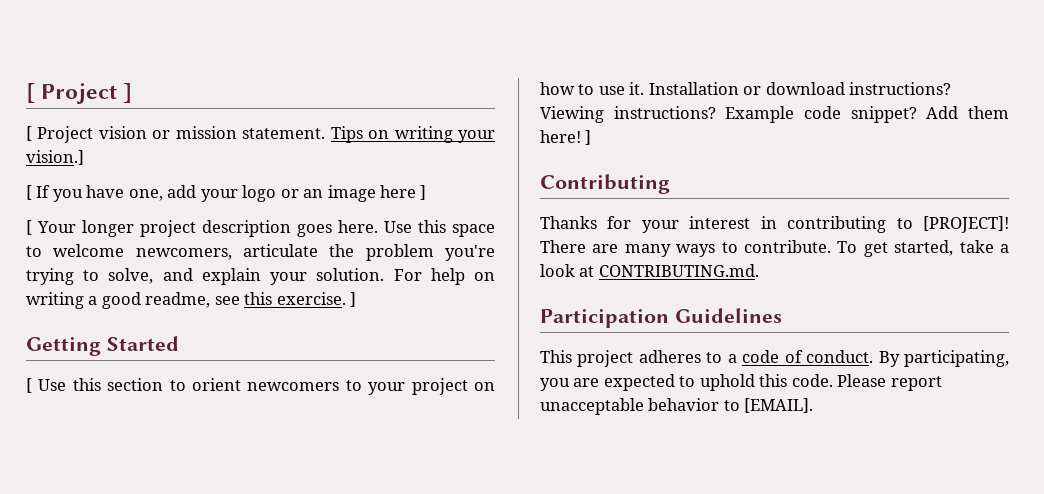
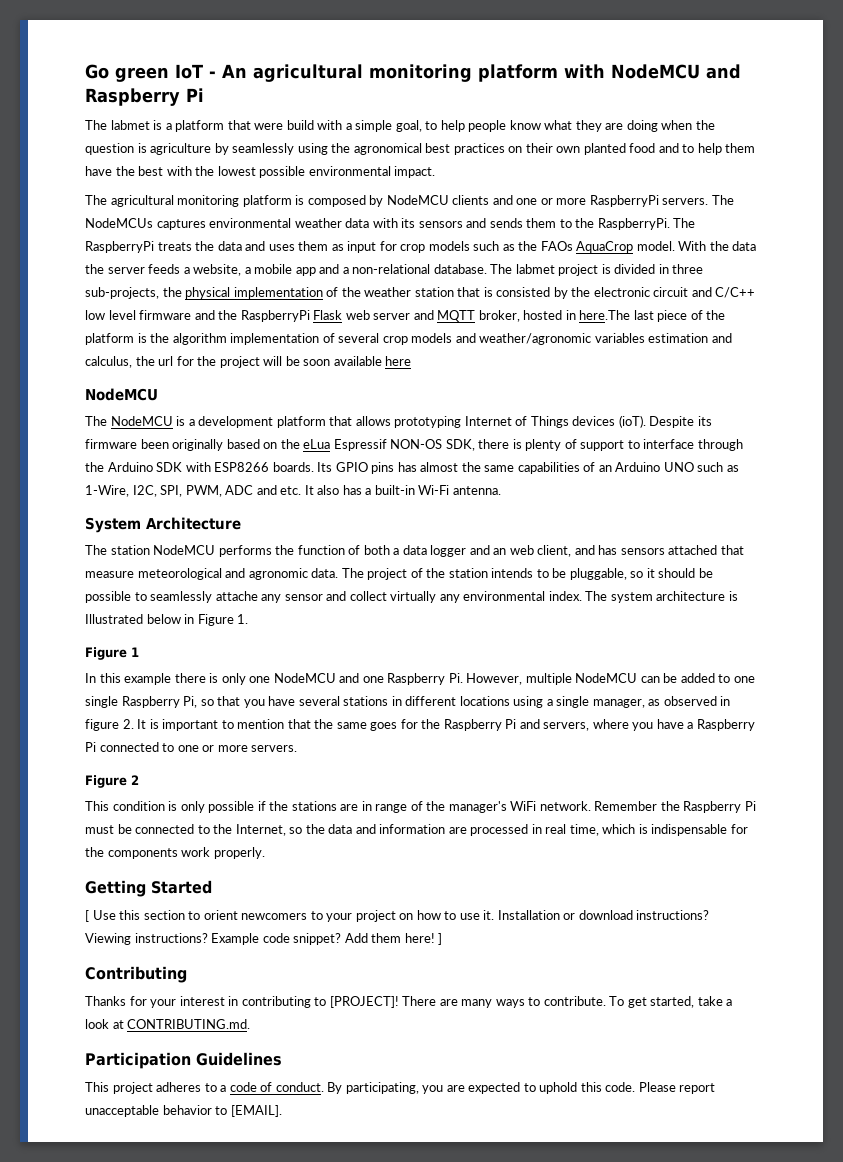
[26,83,133,104] [26,126,496,143] [26,150,84,165] [26,185,427,202] [26,220,495,237] [26,244,495,261] [26,268,496,285] [26,292,357,309] [ Project ] // [ Project vision or mission statement. Tips on writing your vision.] // [ If you have one, add your logo or an image here ] // [ Your longer project description goes here. Use this space to welcome newcomers, articulate the problem you're trying to solve, and explain your solution. For help on writing a good readme, see this exercise. ] -> [85,64,741,82] [85,88,204,106] [85,120,715,132] [85,143,756,155] [85,166,436,178] [85,195,734,207] [85,218,696,230] [85,241,757,253] [85,264,704,276] [85,287,756,299] [85,310,726,322] [85,333,732,345] [85,356,412,368] [85,388,158,401] [85,415,712,428] [85,439,743,451] [85,462,739,474] [85,485,501,497] [85,517,241,533] [85,545,744,557] [85,568,713,580] [85,591,738,603] [85,614,249,626] [85,647,139,660] [85,673,755,685] [85,696,731,708] [85,719,755,731] [85,742,298,752] [85,775,139,788] [85,801,756,813] [85,824,748,836] [85,847,265,859] Go green IoT - An agricultural monitoring platform with NodeMCU and Raspberry Pi // The labmet is a platform that were build with a simple goal, to help people know what they are doing when the question is agriculture by seamlessly using the agronomical best practices on their own planted food and to help them have the best with the lowest possible environmental impact. // The agricultural monitoring platform is composed by NodeMCU clients and one or more RaspberryPi servers. The NodeMCUs captures environmental weather data with its sensors and sends them to the RaspberryPi. The RaspberryPi treats the data and uses them as input for crop models such as the FAOs AquaCrop model. With the data the server feeds a website, a mobile app and a non-relational database. The labmet project is divided in three sub-projects, the physical implementation of the weather station that is consisted by the electronic circuit and C/C++ low level firmware and the RaspberryPi Flask web server and MQTT broker, hosted in here.The last piece of the platform is the algorithm implementation of several crop models and weather/agronomic variables estimation and calculus, the url for the project will be soon available here // NodeMCU // The NodeMCU is a development platform that allows prototyping Internet of Things devices (ioT). Despite its firmware been originally based on the eLua Espressif NON-OS SDK, there is plenty of support to interface through the Arduino SDK with ESP8266 boards. Its GPIO pins has almost the same capabilities of an Arduino UNO such as 1-Wire, I2C, SPI, PWM, ADC and etc. It also has a built-in Wi-Fi antenna. // System Architecture // The station NodeMCU performs the function of both a data logger and an web client, and has sensors attached that measure meteorological and agronomic data. The project of the station intends to be pluggable, so it should be possible to seamlessly attache any sensor and collect virtually any environmental index. The system architecture is Illustrated below in Figure 1. // Figure 1 // In this example there is only one NodeMCU and one Raspberry Pi. However, multiple NodeMCU can be added to one single Raspberry Pi, so that you have several stations in different locations using a single manager, as observed in figure 2. It is important to mention that the same goes for the Raspberry Pi and servers, where you have a Raspberry Pi connected to one or more servers. // Figure 2 // This condition is only possible if the stations are in range of the manager's WiFi network. Remember the Raspberry Pi must be connected to the Internet, so the data and information are processed in real time, which is indispensable for the components work properly.

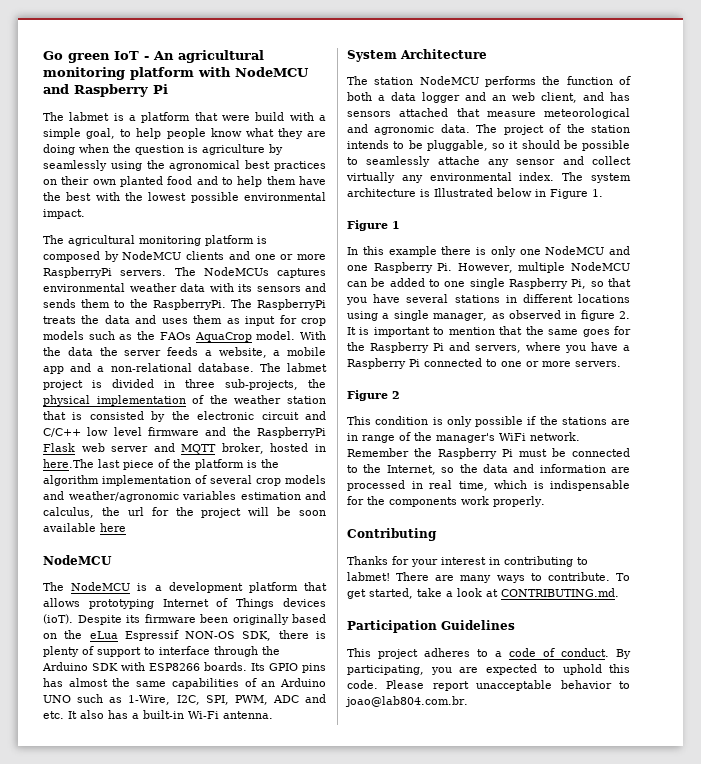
[85,880,212,897] [85,910,710,922] [85,933,443,945] // Getting Started // [ Use this section to orient newcomers to your project on how to use it. Installation or download instructions? Viewing instructions? Example code snippet? Add them here! ] -> (545, 501) none
[329,996,399,1008] [PROJECT]! -> [347,572,390,581] labmet!
[230,1105,282,1117] [EMAIL]. -> [345,696,468,707] joao@lab804.com.br.

